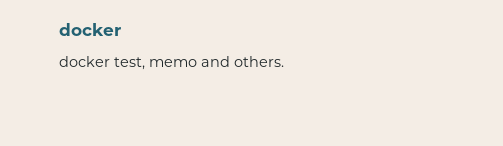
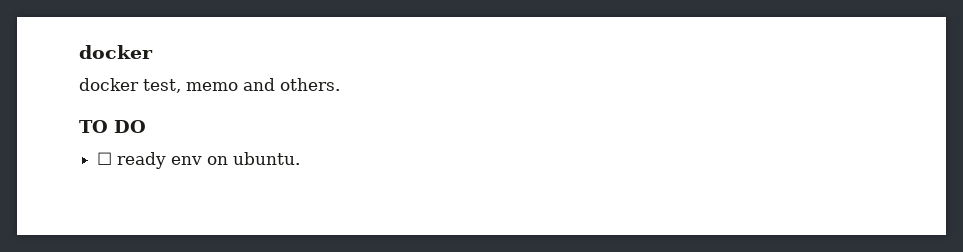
(284, 61) none -> [79,120,146,133] [97,152,301,169] // TO DO // ☐ ready env on ubuntu.

